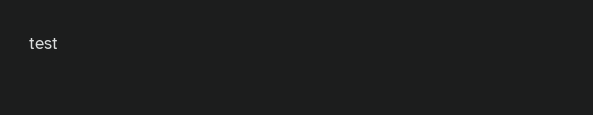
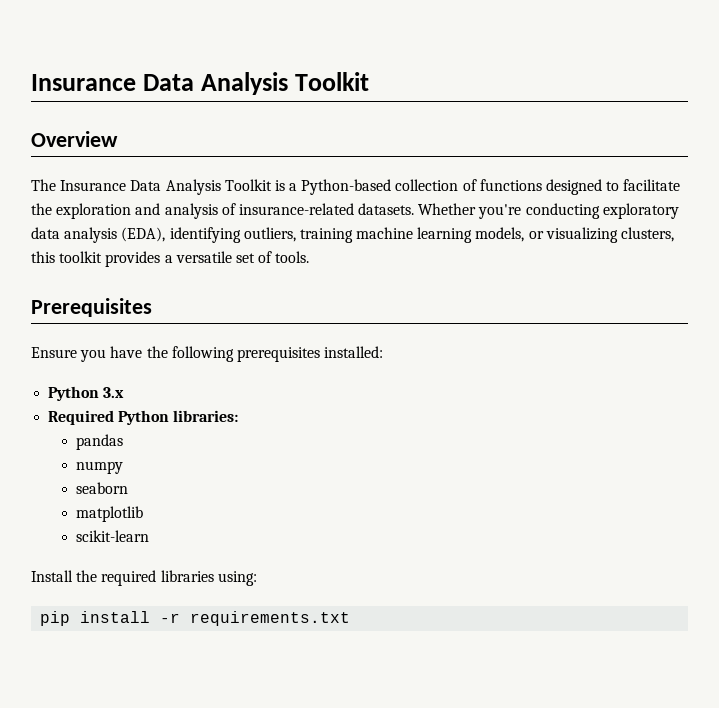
[29,38,58,49] test -> [31,72,369,95] [31,131,118,147] [31,179,681,195] [31,203,679,219] [31,227,675,243] [31,251,310,267] [31,298,152,317] [31,346,384,362] [48,386,125,401] [48,410,239,425] [76,434,124,450] [76,461,124,474] [76,482,129,494] [76,506,144,522] [76,530,150,542] [31,570,257,586] [40,611,351,626] Insurance Data Analysis Toolkit // Overview // The Insurance Data Analysis Toolkit is a Python-based collection of functions designed to facilitate the exploration and analysis of insurance-related datasets. Whether you're conducting exploratory data analysis (EDA), identifying outliers, training machine learning models, or visualizing clusters, this toolkit provides a versatile set of tools. // Prerequisites // Ensure you have the following prerequisites installed: // Python 3.x // Required Python libraries: // pandas // numpy // seaborn // matplotlib // scikit-learn // Install the required libraries using: // pip install -r requirements.txt

